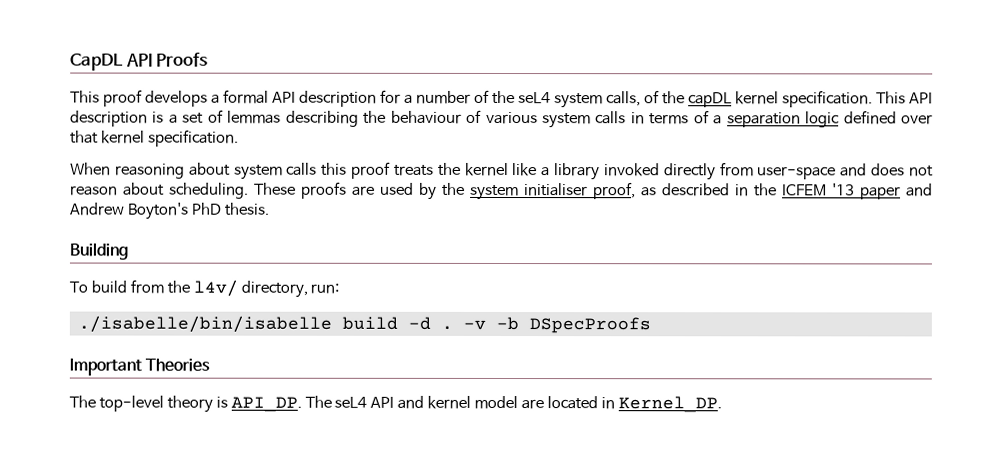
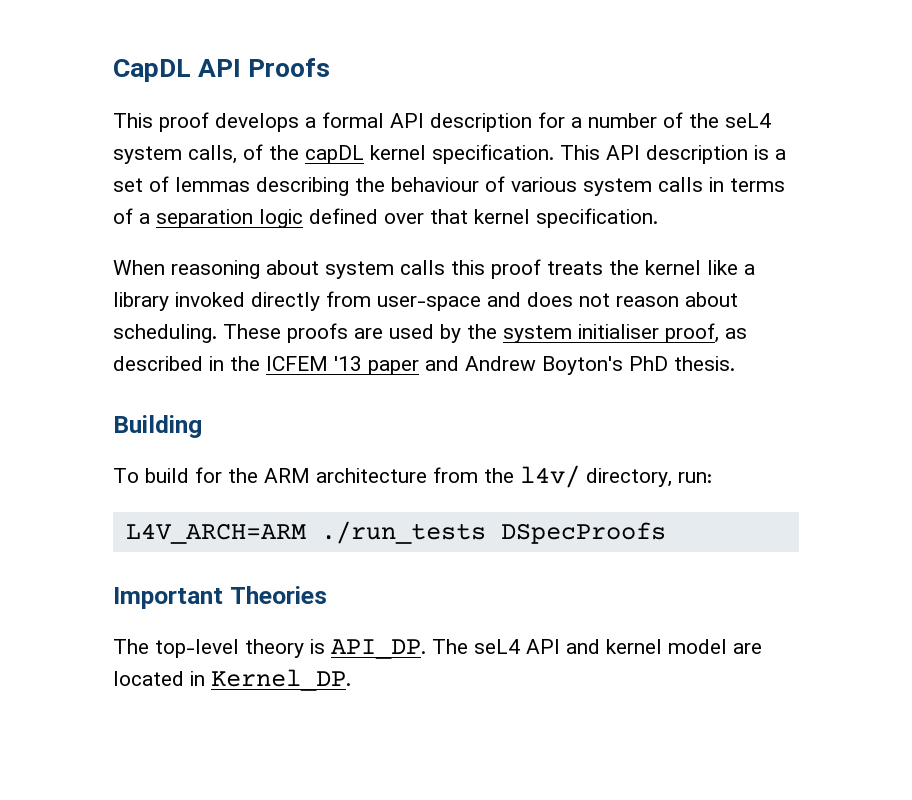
(127, 286) none -> [195,467,427,483] for the ARM architecture
[77,315,519,333] ./isabelle/bin/isabelle build -d . -v -b -> [125,521,486,544] L4V_ARCH=ARM ./run_tests

